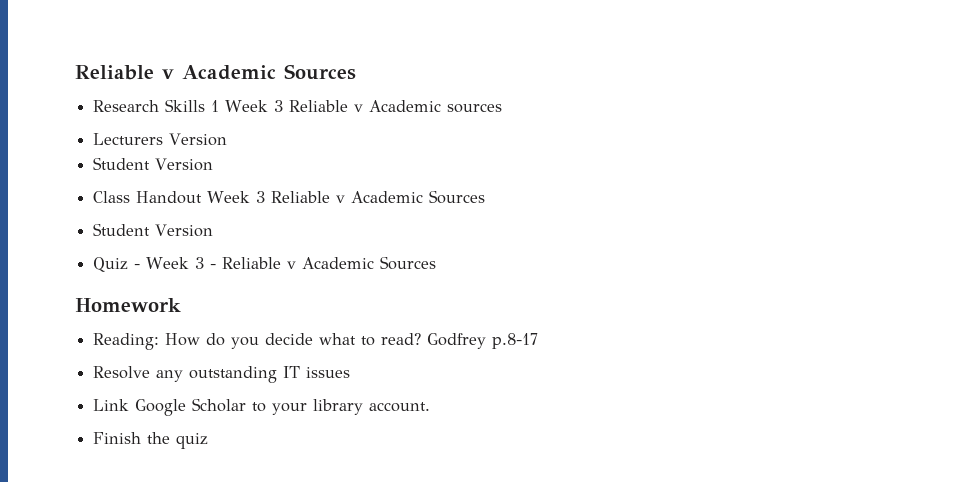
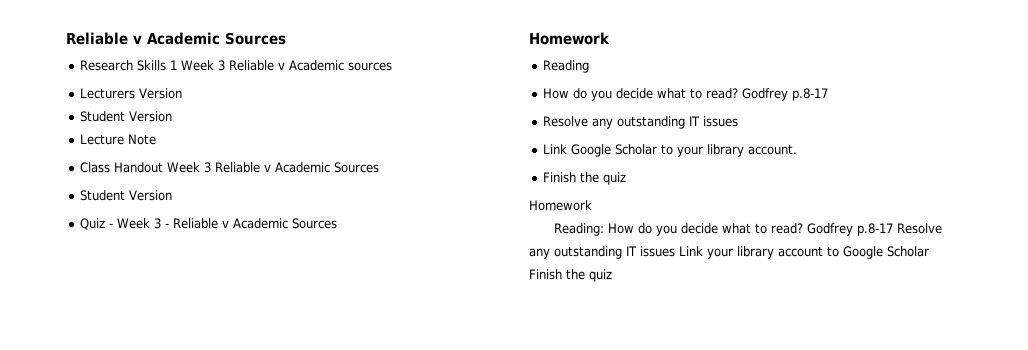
(214, 164) none -> [80,134,157,145] // Lecture Note
[93,333,160,350] Reading: -> [543,60,590,73] Reading //
(209, 441) none -> [529,200,592,211] [554,223,943,236] [529,246,929,259] [529,269,612,282] // Homework // Reading: How do you decide what to read? Godfrey p.8-17 Resolve any outstanding IT issues Link your library account to Google Scholar Finish the quiz

